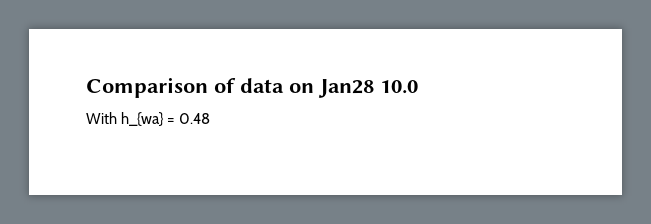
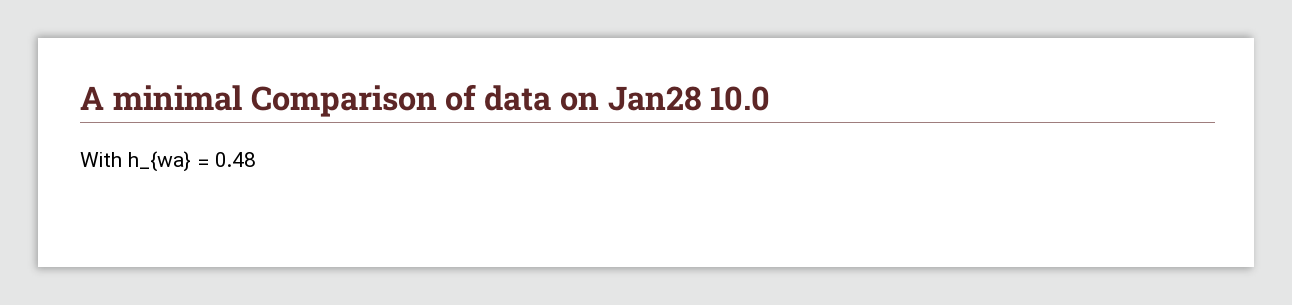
(86, 87) none -> [80,85,242,111] A minimal

